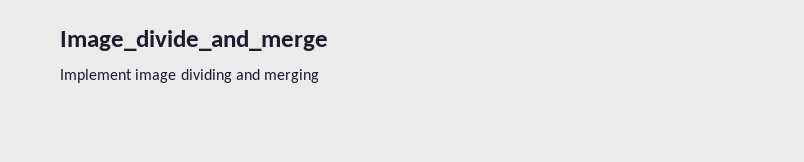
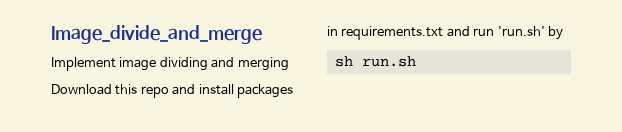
(320, 76) none -> [51,84,293,98] [327,26,563,40] [334,56,416,67] // Download this repo and install packages in requirements.txt and run 'run.sh' by // sh run.sh

